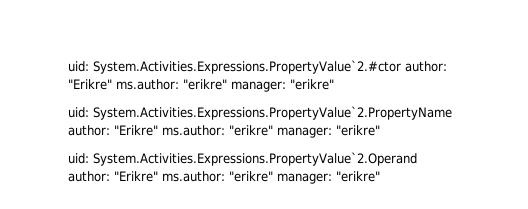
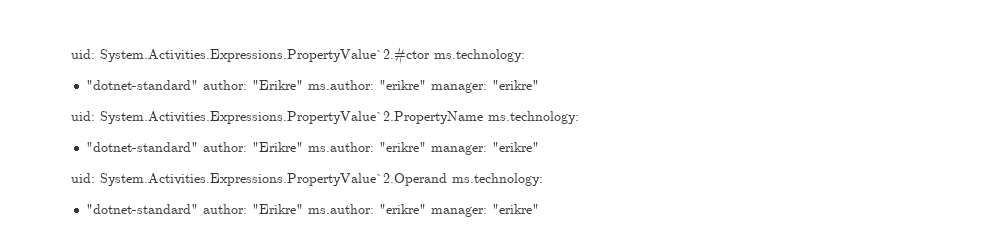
(401, 67) none -> [434,49,525,62] [86,80,199,90] ms.technology: // "dotnet-standard"
(452, 113) none -> [488,111,579,124] [86,142,199,152] ms.technology: // "dotnet-standard"
(417, 159) none -> [452,173,543,186] [86,204,199,214] ms.technology: // "dotnet-standard"

